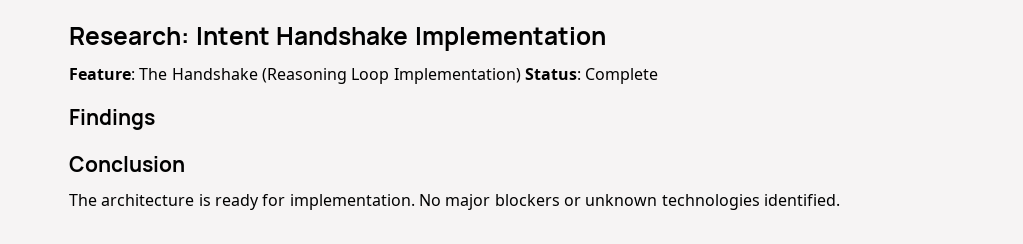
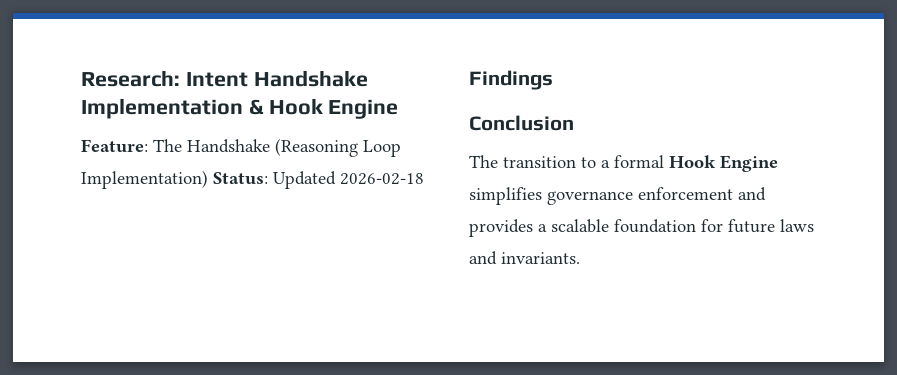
(606, 39) none -> [248,98,399,119] & Hook Engine
[585,68,659,84] Complete -> [273,171,424,189] Updated 2026-02-18
[101,194,840,210] architecture is ready for implementation. No major blockers or unknown technologies identified. -> [503,155,778,172] [469,187,766,205] [469,219,814,237] [469,251,580,265] transition to a formal Hook Engine simplifies governance enforcement and provides a scalable foundation for future laws and invariants.

